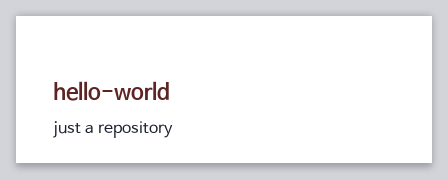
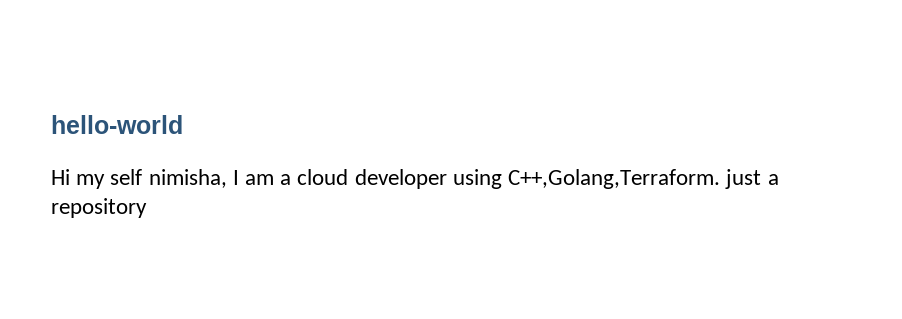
(170, 91) none -> [51,169,721,189] Hi my self nimisha, I am a cloud developer using C++,Golang,Terraform.

